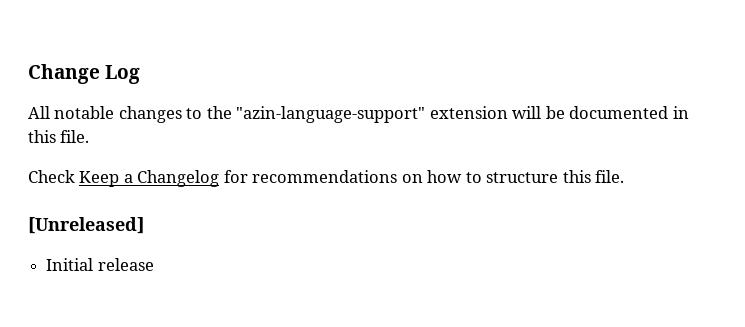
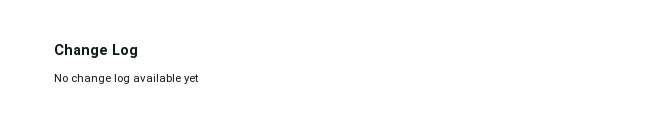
[28,106,689,123] [28,130,90,143] [28,170,625,187] [28,217,144,234] [46,258,154,271] All notable changes to the "azin-language-support" extension will be documented in this file. // Check Keep a Changelog for recommendations on how to structure this file. // [Unreleased] // Initial release -> [54,74,200,84] No change log available yet

